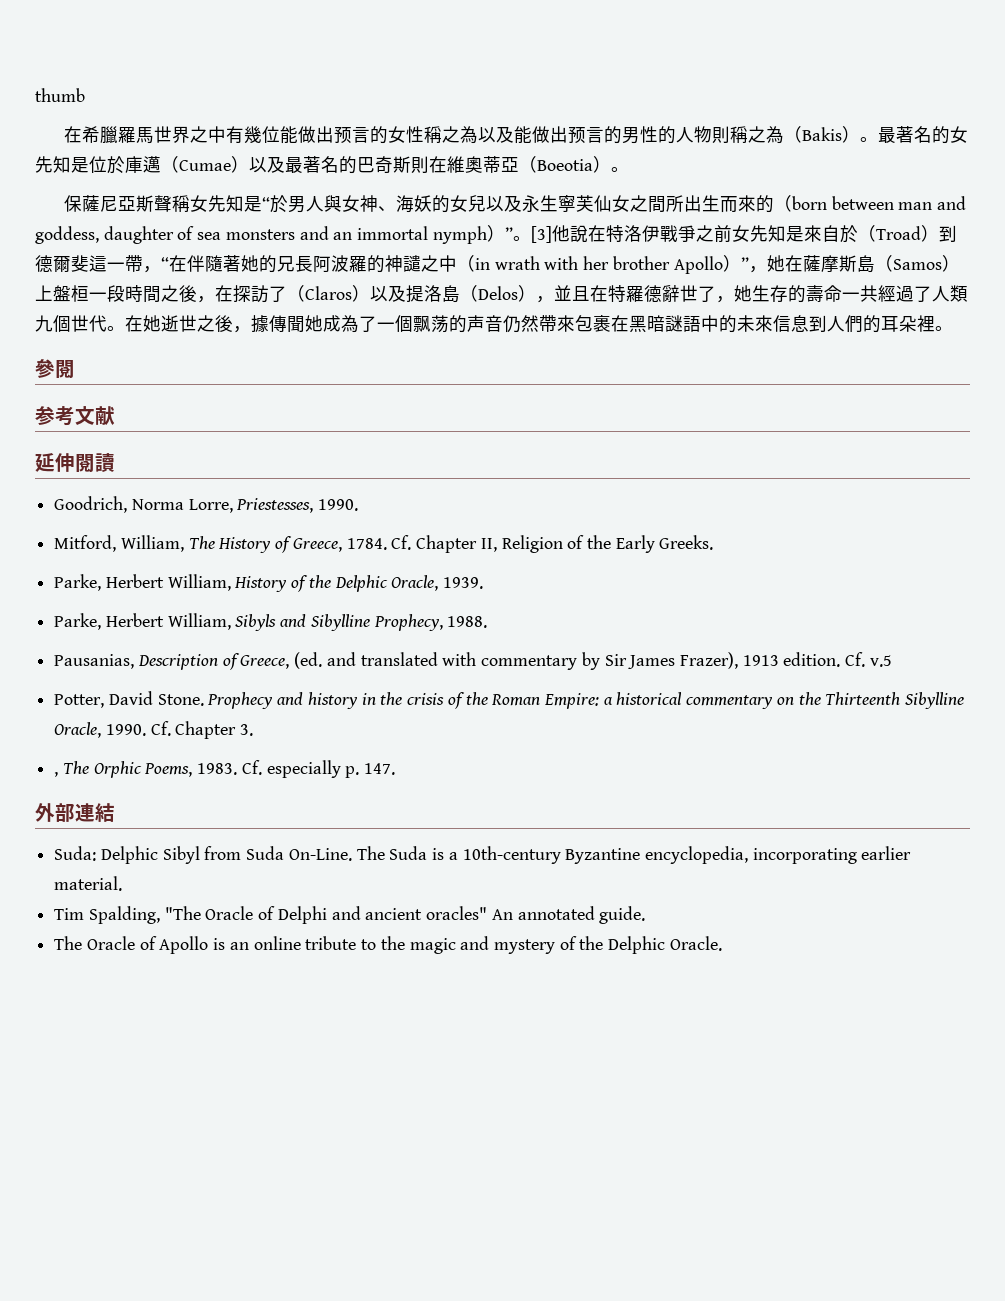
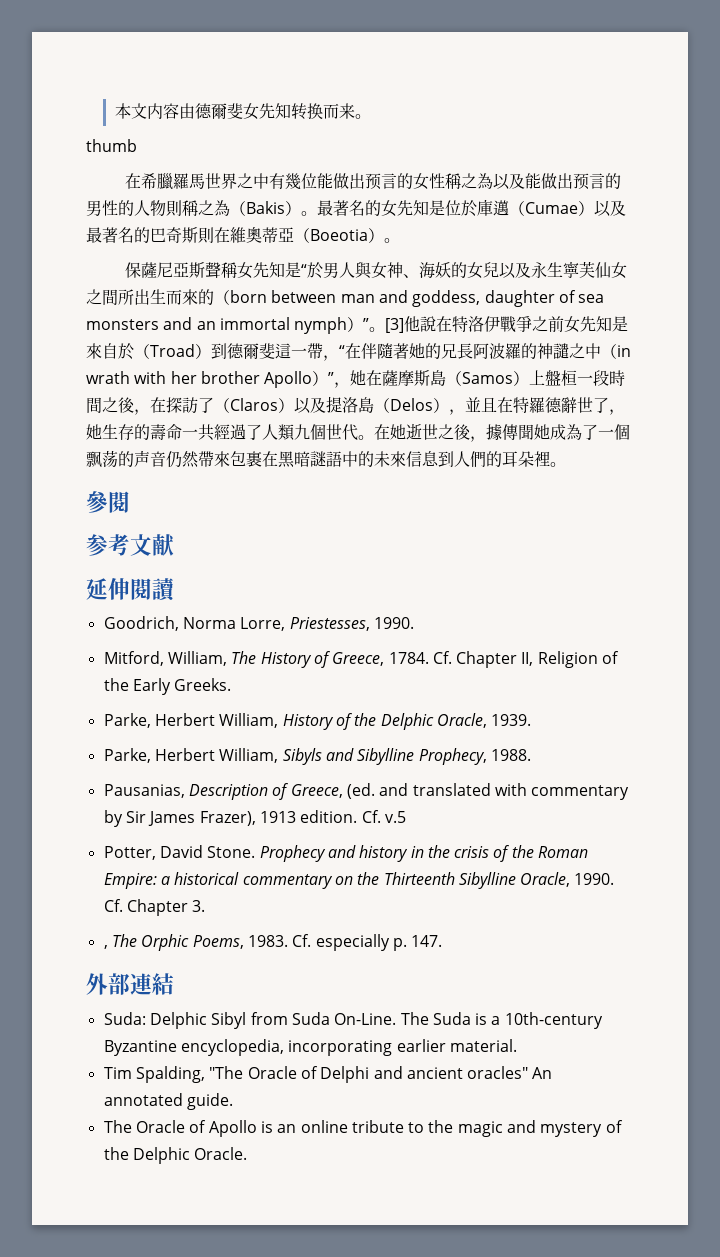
(35, 95) none -> [114,103,371,120] 本文内容由德爾斐女先知转换而来。 //

